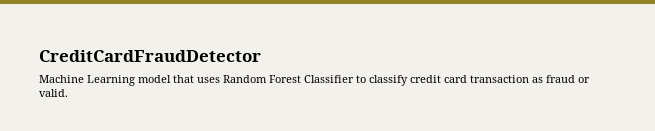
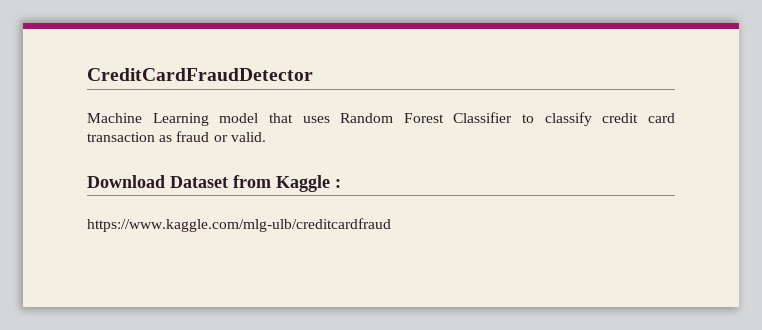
(68, 93) none -> [87,175,341,192] [87,218,391,232] // Download Dataset from Kaggle : // https://www.kaggle.com/mlg-ulb/creditcardfraud

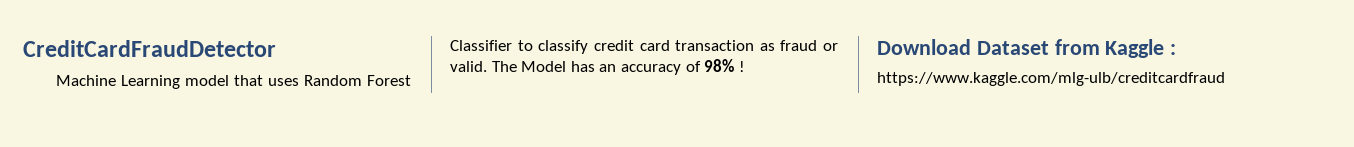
(266, 137) none -> [491,59,745,75] The Model has an accuracy of 98% !

